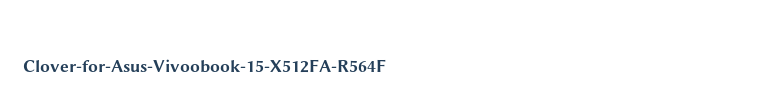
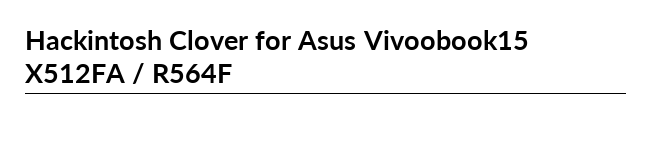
[23,59,386,73] Clover-for-Asus-Vivoobook-15-X512FA-R564F -> [25,30,529,50] [25,63,233,84] Hackintosh Clover for Asus Vivoobook15 X512FA / R564F

